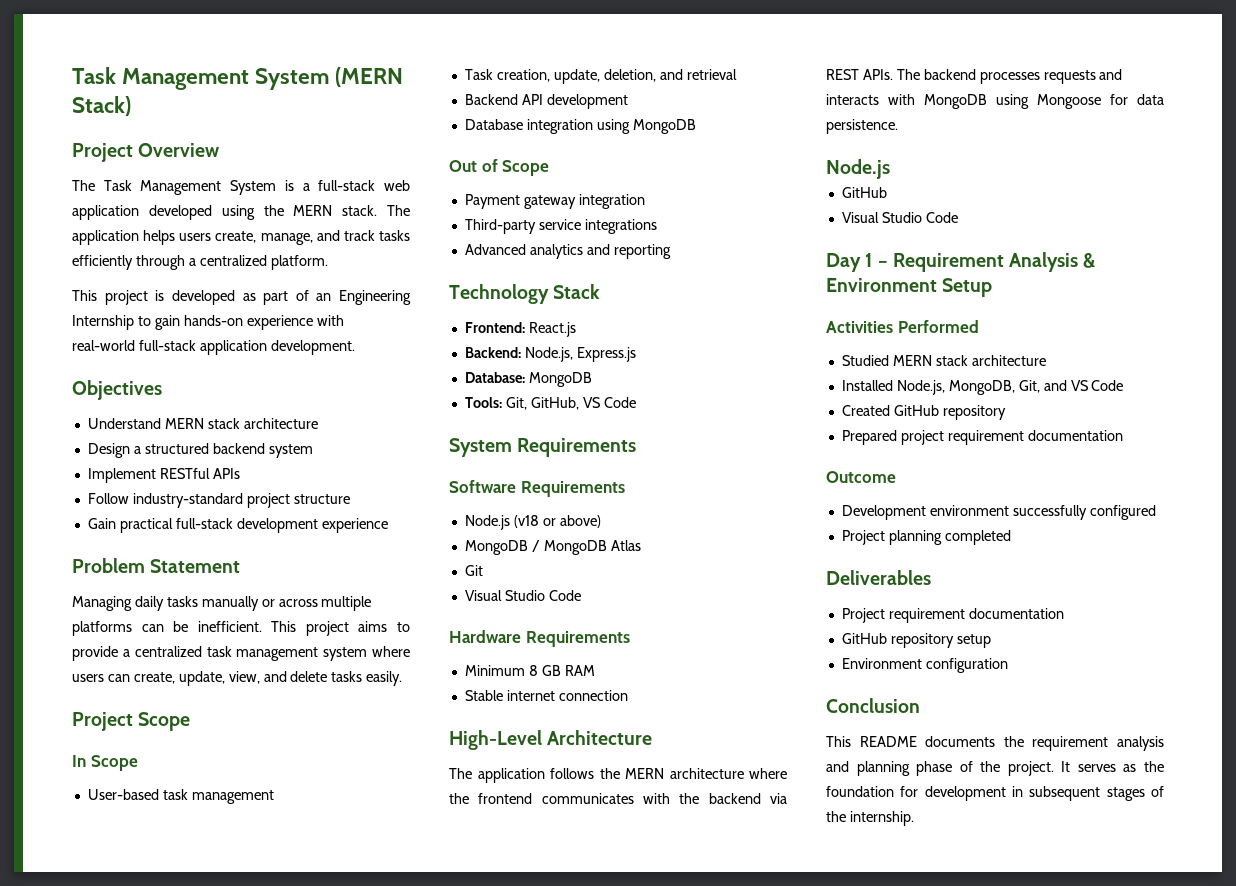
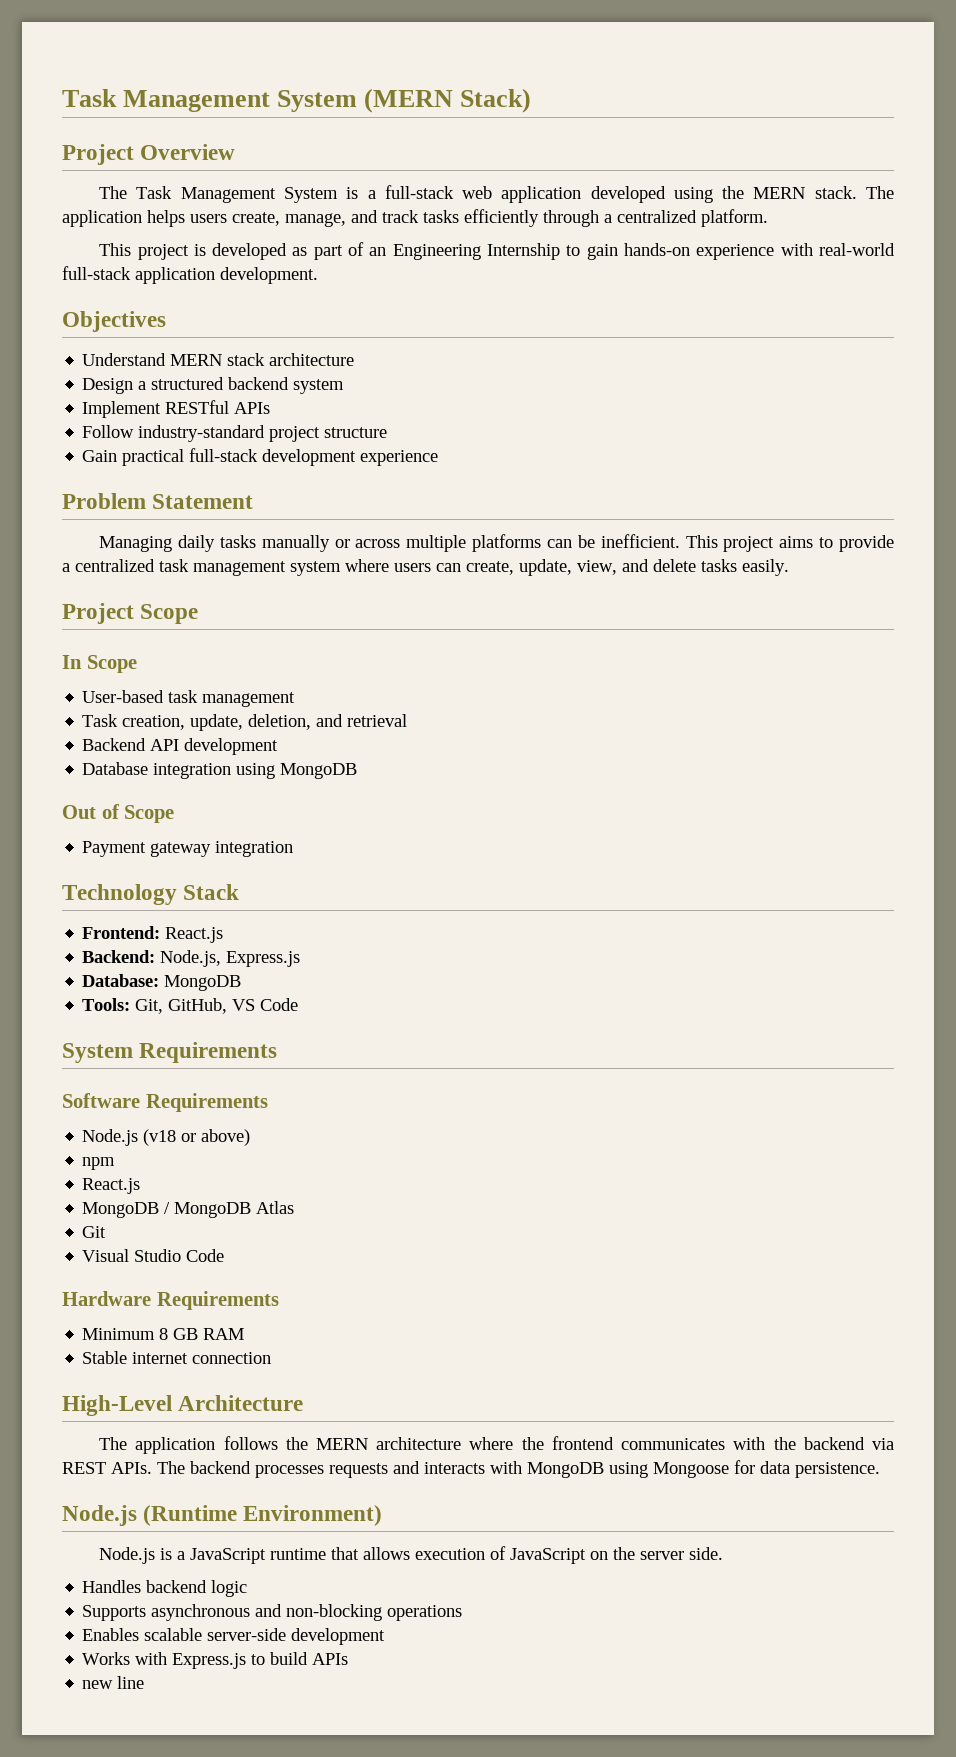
[464,219,657,234] [464,244,671,259] // Third-party service integrations // Advanced analytics and reporting -> (294, 849) none
(601, 521) none -> [82,1157,116,1170] [82,1178,141,1194] // npm // React.js
[841,187,887,198] [841,212,958,223] [826,252,1097,272] [826,278,993,297] [826,320,979,333] [841,355,1046,366] [841,380,1124,395] [841,405,1006,420] [841,430,1123,445] [826,471,896,483] [841,505,1156,520] [841,530,1011,545] [826,570,931,585] [841,608,1064,623] [841,633,991,648] [841,658,1008,673] [826,698,920,713] [826,736,1164,751] [826,761,1164,776] [826,786,1164,801] [826,811,914,826] // GitHub // Visual Studio Code // Day 1 – Requirement Analysis & Environment Setup // Activities Performed // Studied MERN stack architecture // Installed Node.js, MongoDB, Git, and VS Code // Created GitHub repository // Prepared project requirement documentation // Outcome // Development environment successfully configured // Project planning completed // Deliverables // Project requirement documentation // GitHub repository setup // Environment configuration // Conclusion // This README documents the requirement analysis and planning phase of the project. It serves as the foundation for development in subsequent stages of the internship. -> [143,1505,383,1526] [99,1546,724,1564] [82,1580,248,1597] [82,1604,463,1621] [82,1628,386,1645] [82,1652,349,1669] [82,1676,145,1689] (Runtime Environment) // Node.js is a JavaScript runtime that allows execution of JavaScript on the server side. // Handles backend logic // Supports asynchronous and non-blocking operations // Enables scalable server-side development // Works with Express.js to build APIs // new line

